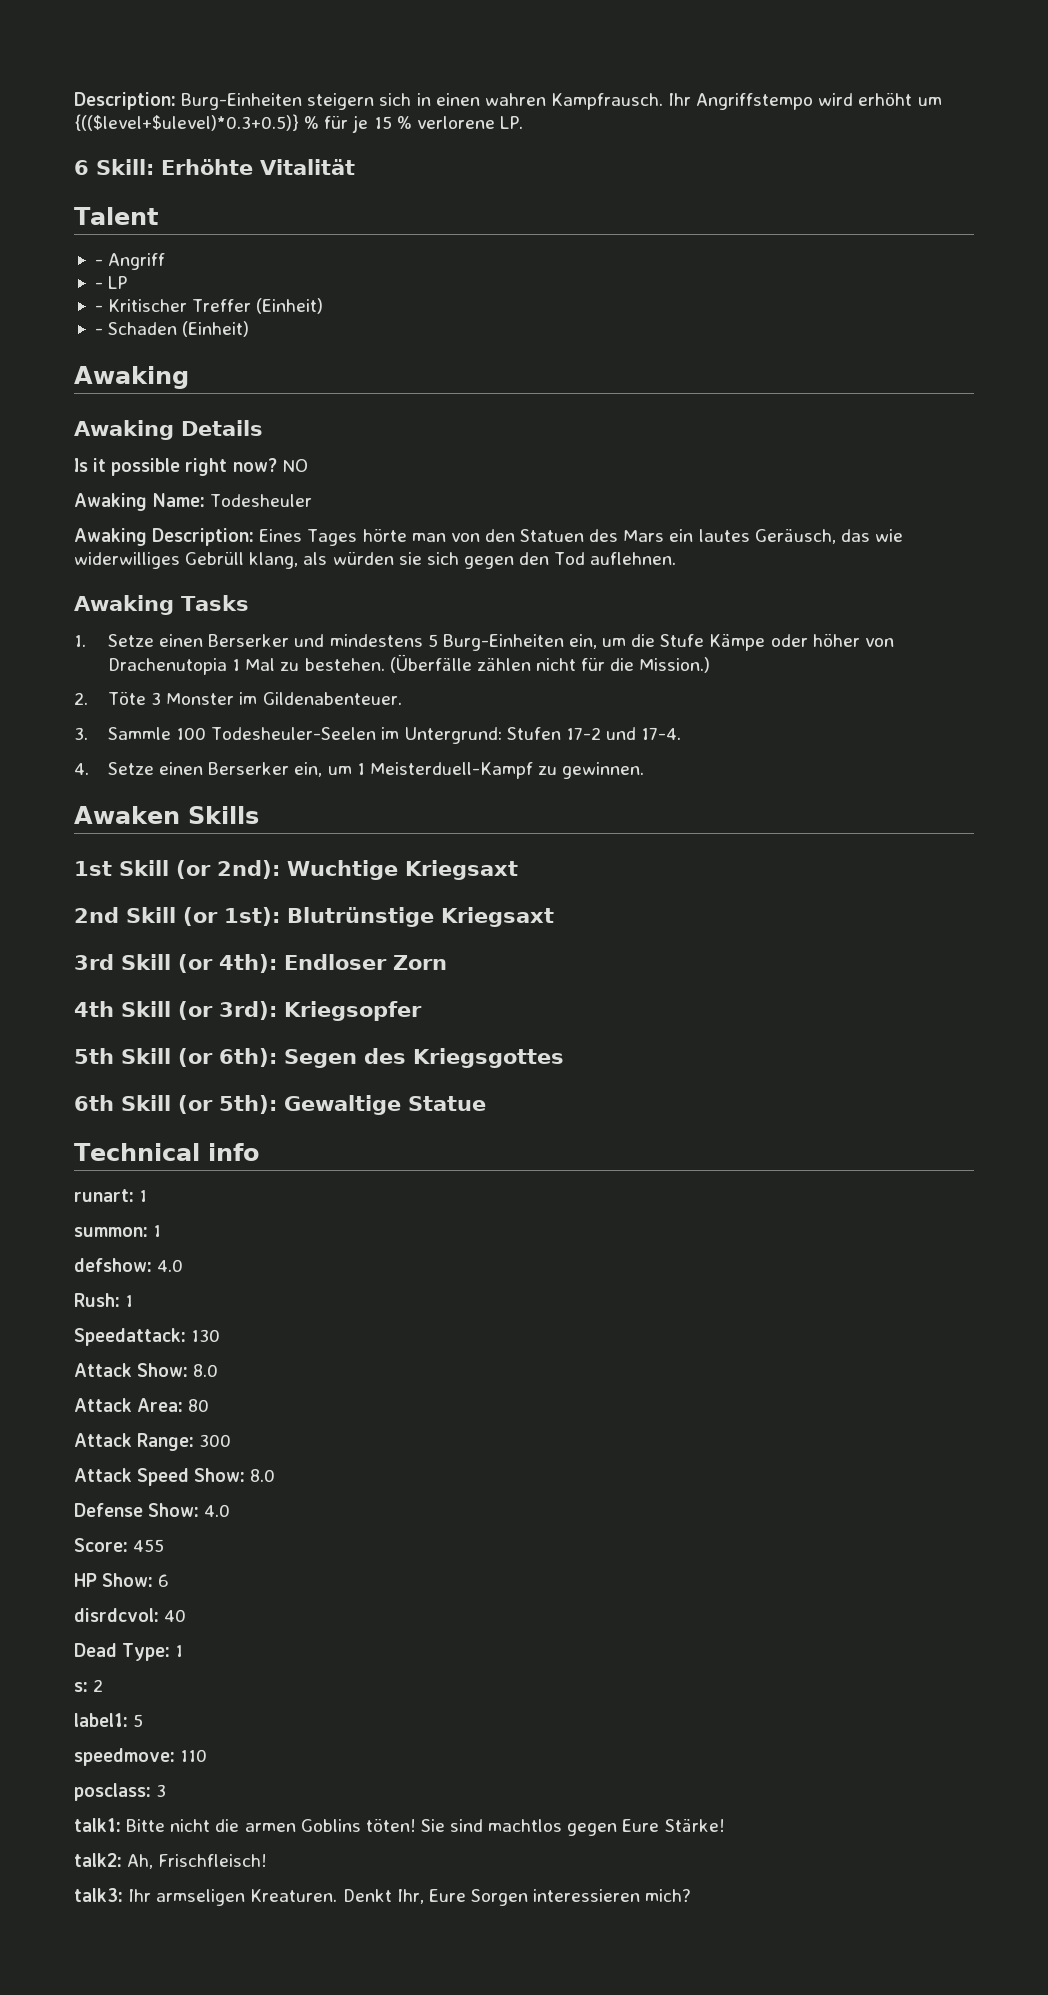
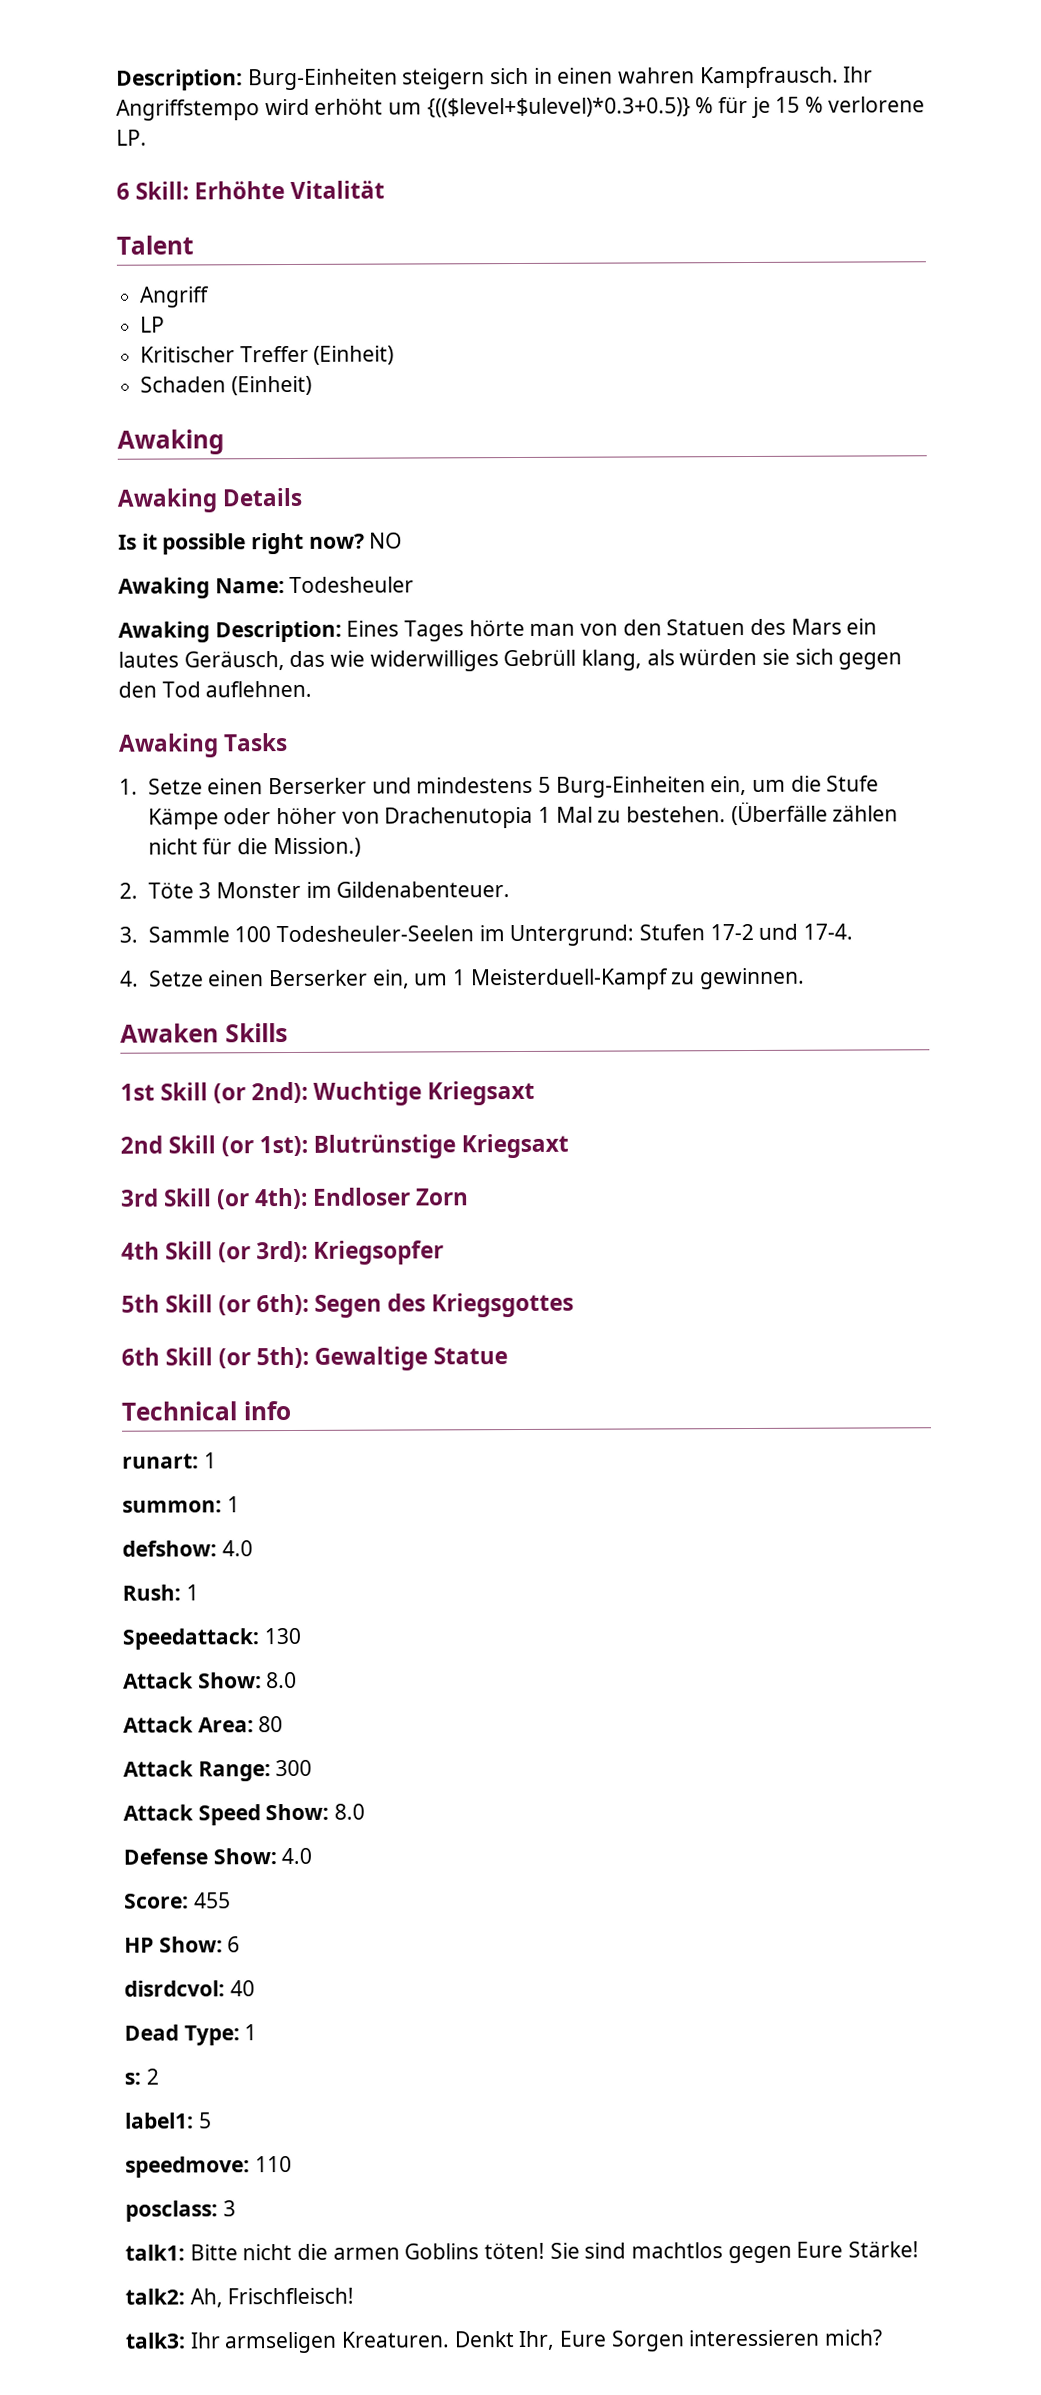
[94,259,103,266] - -> (194, 245) none
[94,282,103,289] - -> (211, 297) none
[94,305,103,312] - -> (166, 324) none
[94,328,103,335] - -> (395, 355) none

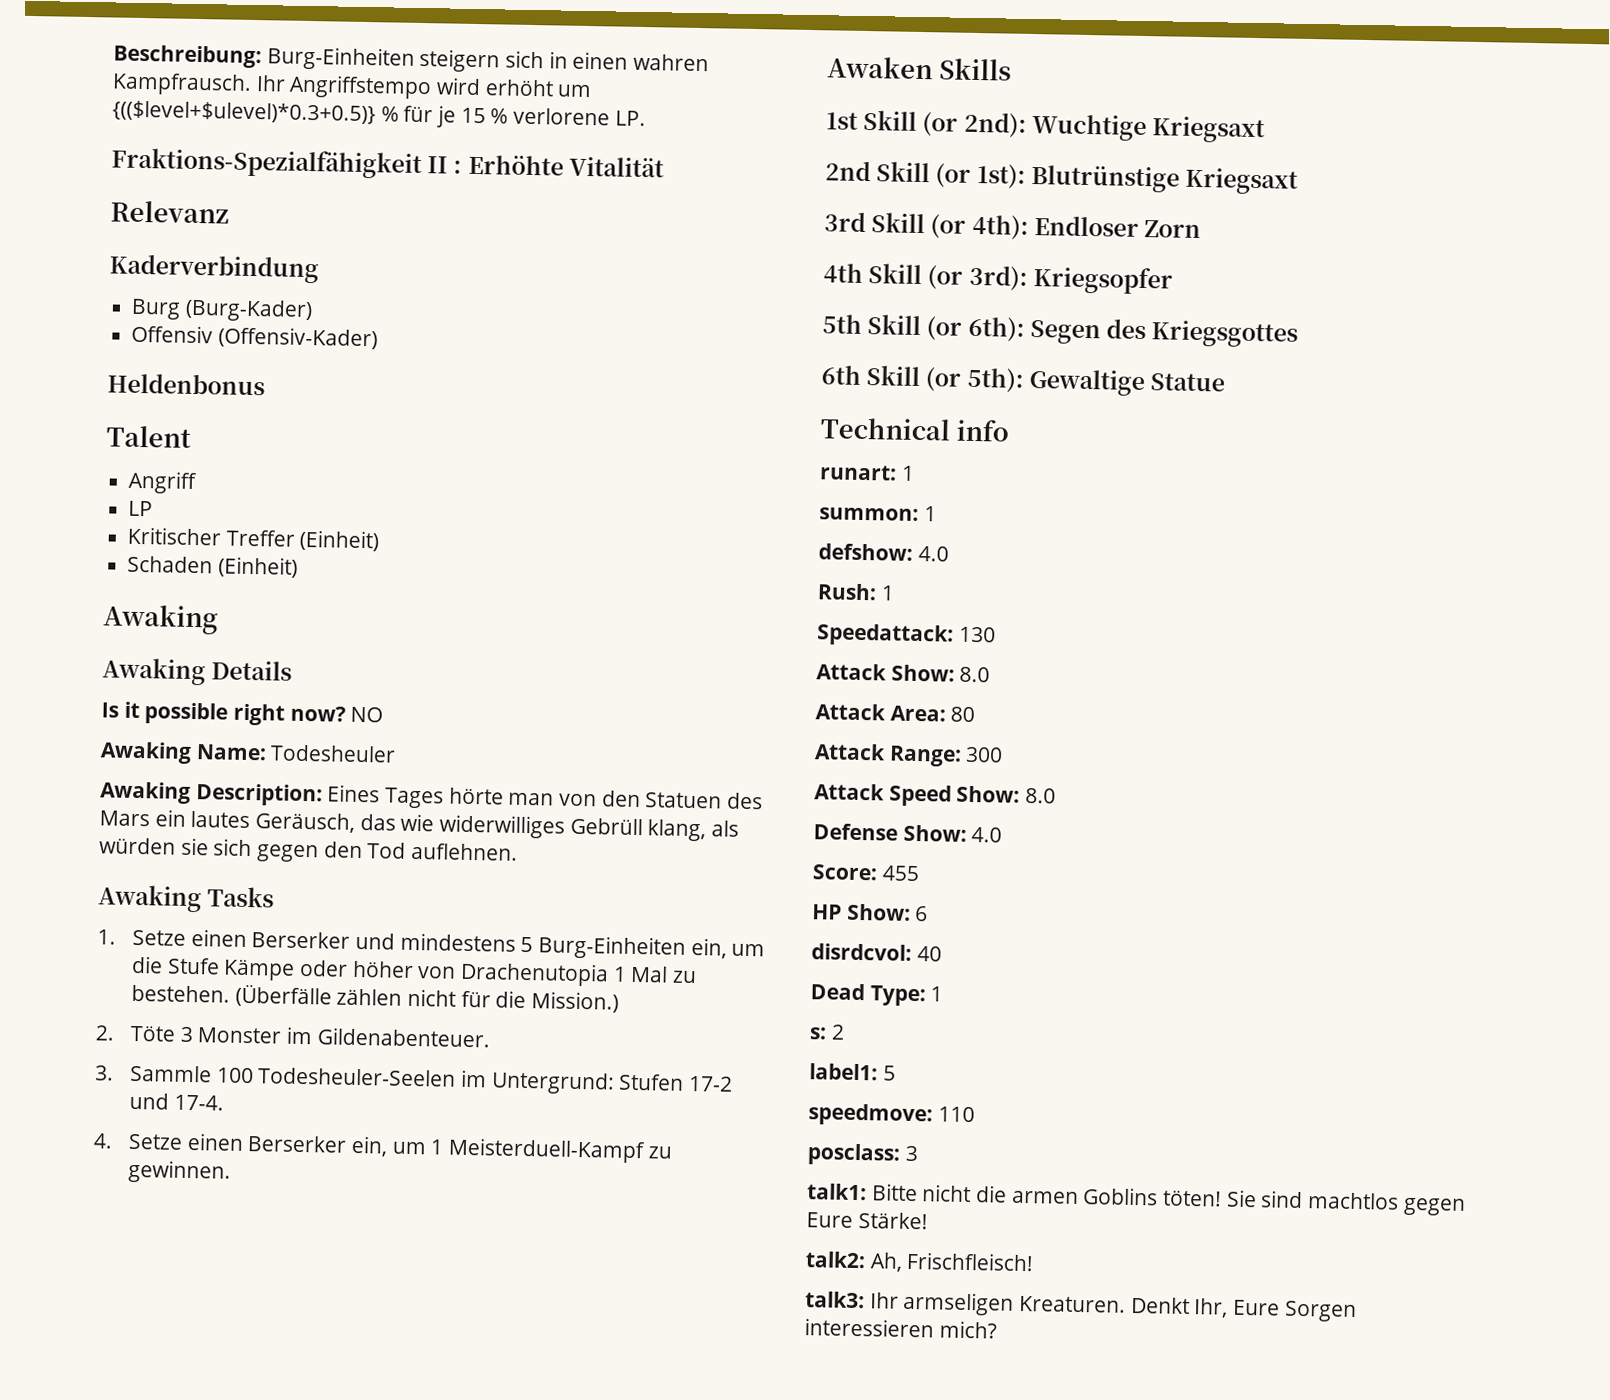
[116,69,243,91] Description: -> [113,44,262,69] Beschreibung:
[116,181,190,200] 6 Skill: -> [111,147,463,180] Fraktions-Spezialfähigkeit II :
(386, 189) none -> [110,200,229,224] [109,253,319,284] [131,298,313,323] [131,324,378,350] [107,372,265,396] // Relevanz // Kaderverbindung // Burg (Burg-Kader) // Offensiv (Offensiv-Kader) // Heldenbonus

